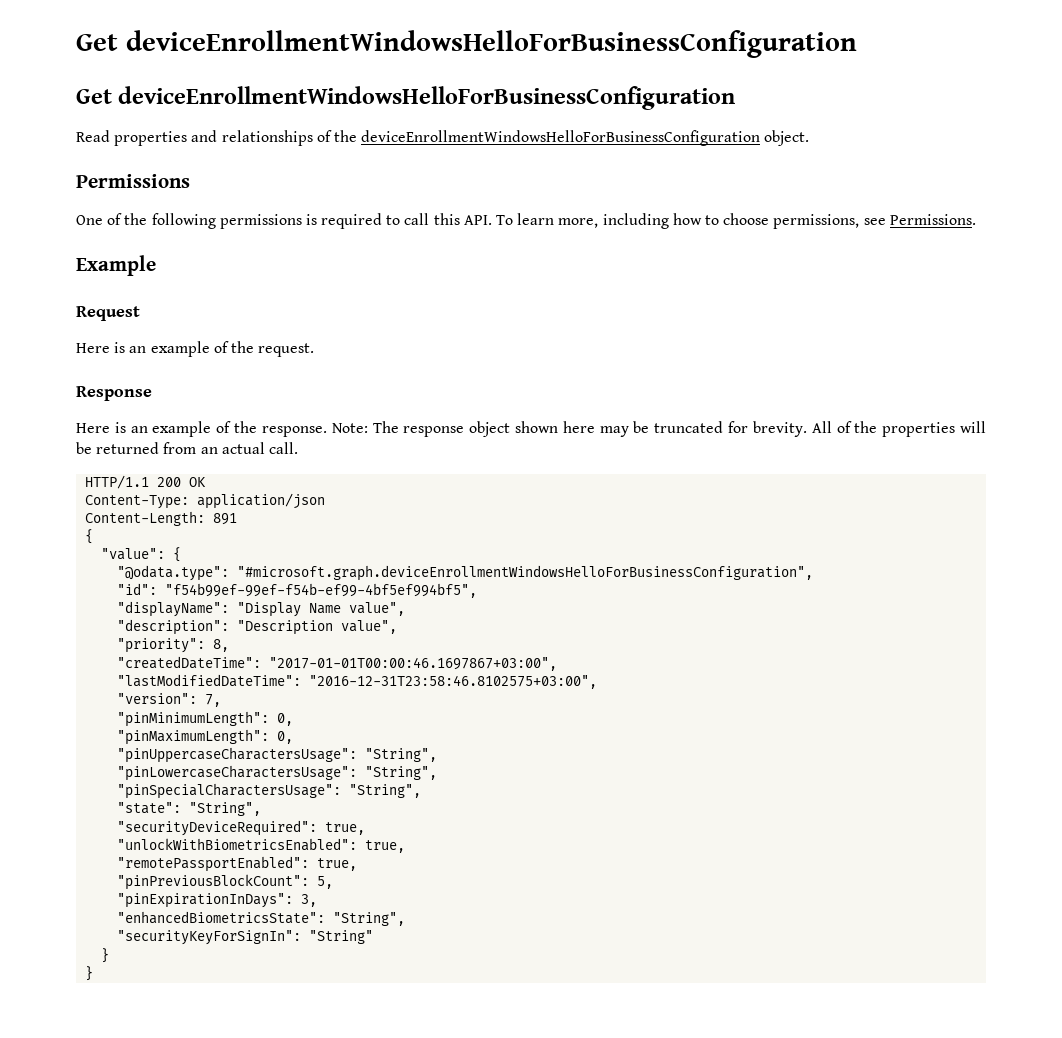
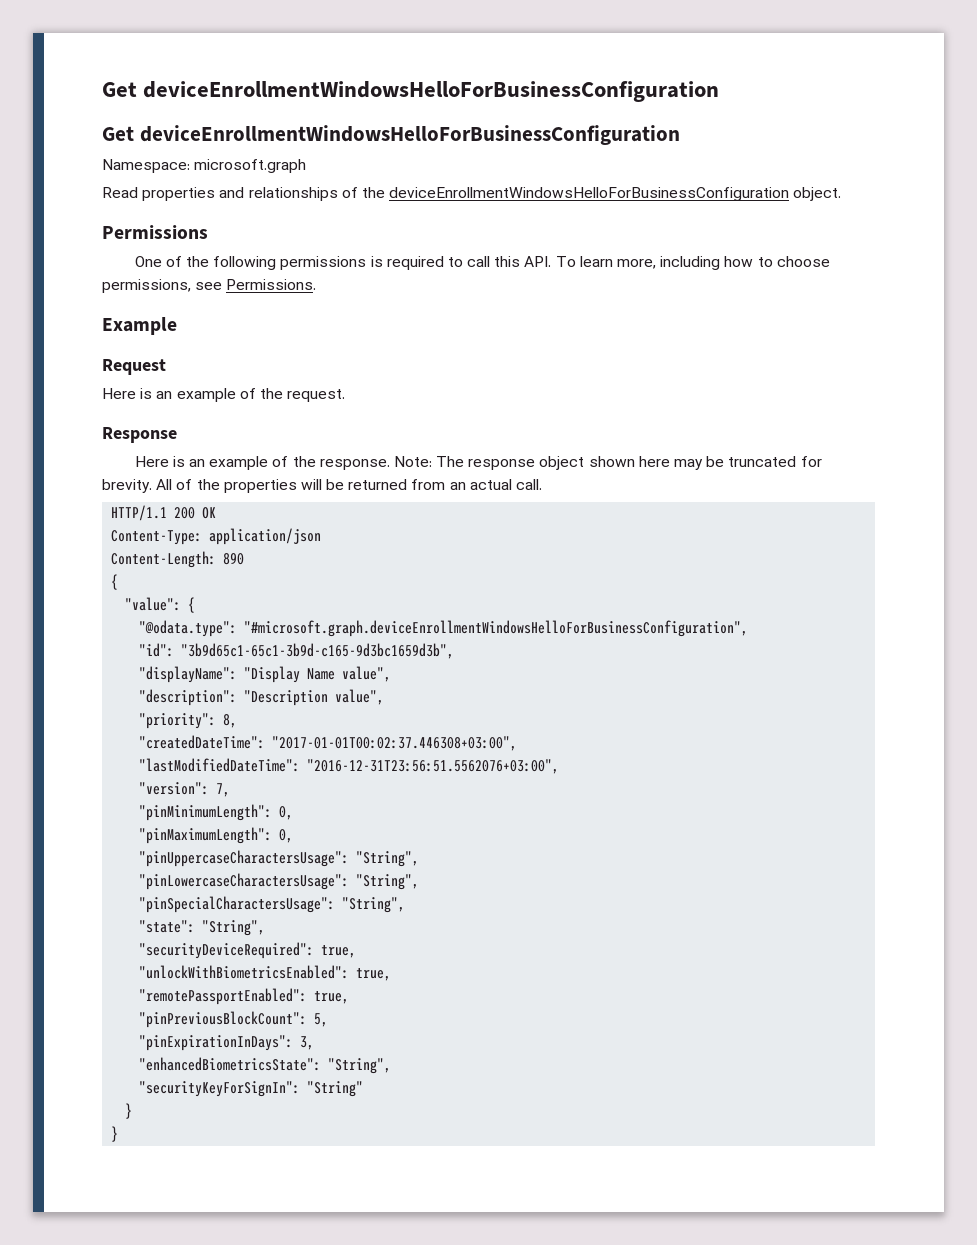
(736, 98) none -> [102,159,307,173] // Namespace: microsoft.graph
[213,513,238,525] 891 -> [223,553,245,565] 890
[165,583,478,598] "f54b99ef-99ef-f54b-ef99-4bf5ef994bf5", -> [181,643,455,659] "3b9d65c1-65c1-3b9d-c165-9d3bc1659d3b",
[269,657,558,671] "2017-01-01T00:00:46.1697867+03:00", -> [272,736,518,751] "2017-01-01T00:02:37.446308+03:00",
[309,675,598,689] "2016-12-31T23:58:46.8102575+03:00", -> [307,759,560,774] "2016-12-31T23:56:51.5562076+03:00",

